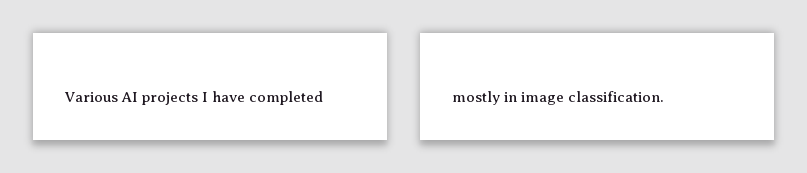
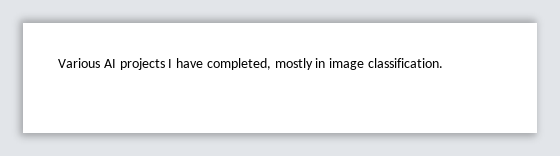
[249,91,324,105] completed -> [206,58,271,70] completed,

